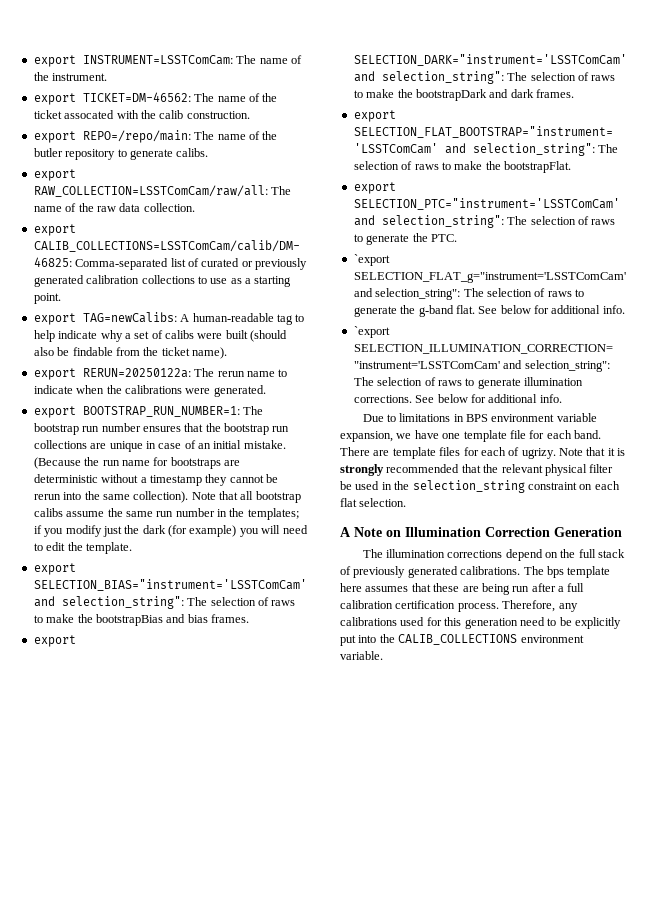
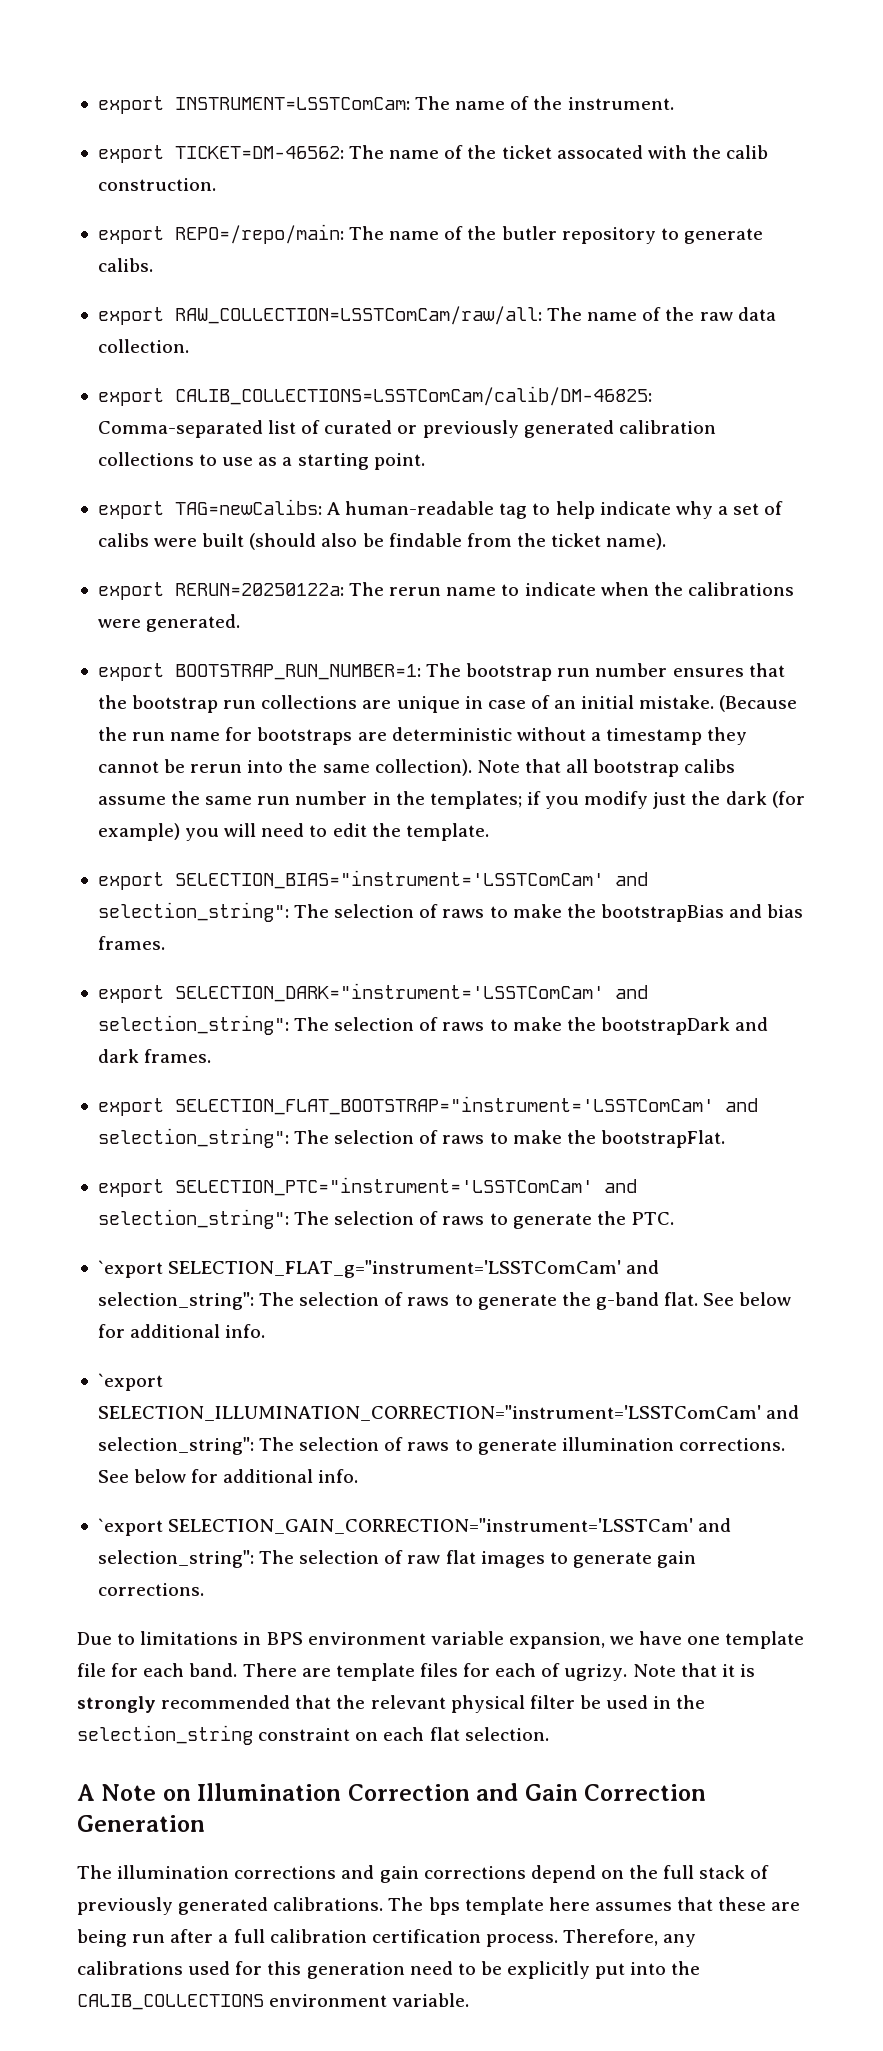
(562, 398) none -> [97,1518,732,1536] [97,1550,697,1568] [97,1583,204,1596] // `export SELECTION_GAIN_CORRECTION="instrument='LSSTCam' and selection_string": The selection of raw flat images to generate gain corrections.
(550, 532) none -> [476,1783,707,1801] and Gain Correction
(503, 554) none -> [341,1865,526,1883] and gain corrections

